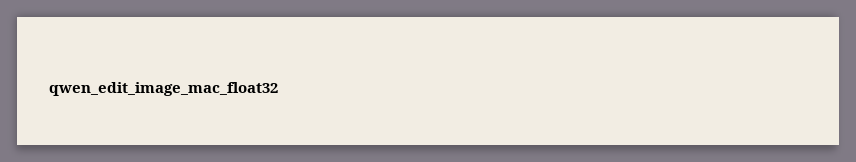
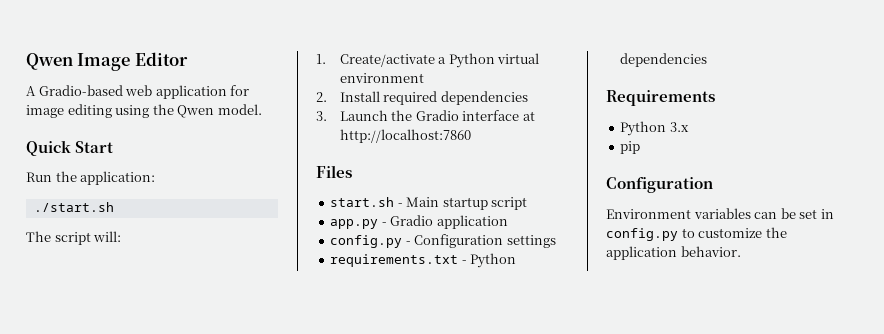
[49,82,278,96] qwen_edit_image_mac_float32 -> [26,52,188,71] [26,85,250,99] [26,104,262,118] [26,140,114,156] [26,171,156,185] [33,202,114,212] [26,231,122,245] [316,53,540,68] [339,73,424,83] [316,91,528,105] [316,110,535,121] [339,129,471,143] [316,165,352,178] [330,197,528,210] [330,215,508,229] [330,234,556,248] [330,253,517,268] [620,53,708,67] [606,90,715,106] [620,121,689,136] [620,141,641,154] [606,177,713,193] [606,208,834,219] [606,227,787,241] [606,246,741,260] Qwen Image Editor // A Gradio-based web application for image editing using the Qwen model. // Quick Start // Run the application: // ./start.sh // The script will: // 1. Create/activate a Python virtual environment // 2. Install required dependencies // 3. Launch the Gradio interface at http://localhost:7860 // Files // start.sh - Main startup script // app.py - Gradio application // config.py - Configuration settings // requirements.txt - Python dependencies // Requirements // Python 3.x // pip // Configuration // Environment variables can be set in config.py to customize the application behavior.

